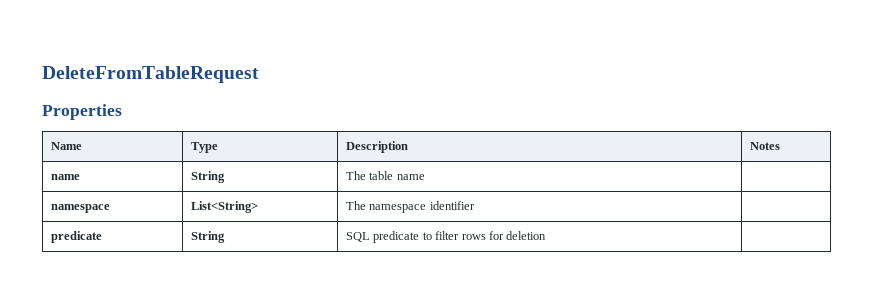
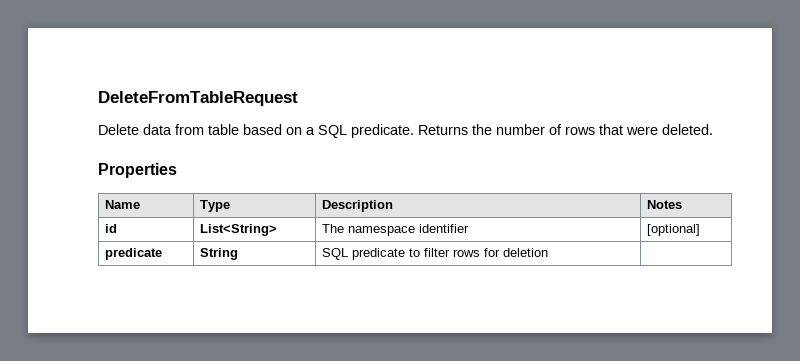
(259, 74) none -> [98,124,713,138] // Delete data from table based on a SQL predicate. Returns the number of rows that were deleted.
[51,174,81,180] [191,171,226,183] [346,171,425,180] [51,204,111,213] name | String | The table name | // namespace -> [104,224,117,233] id
(475, 205) none -> [646,224,700,236] [optional]

